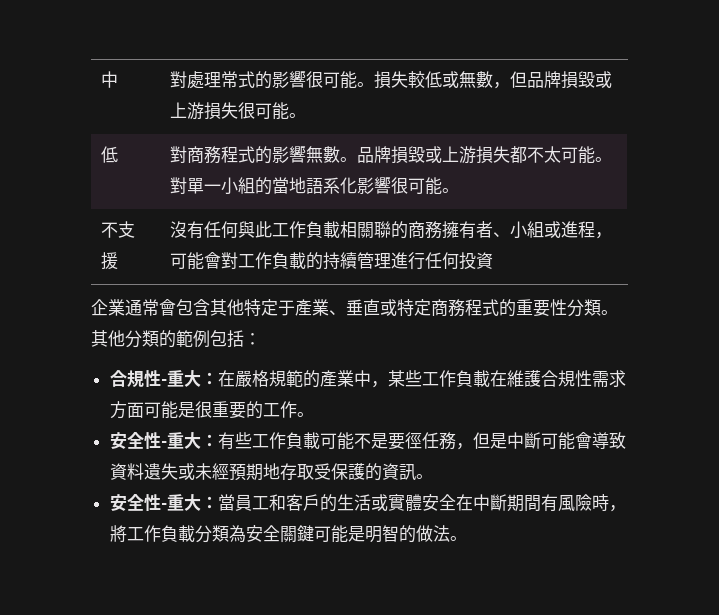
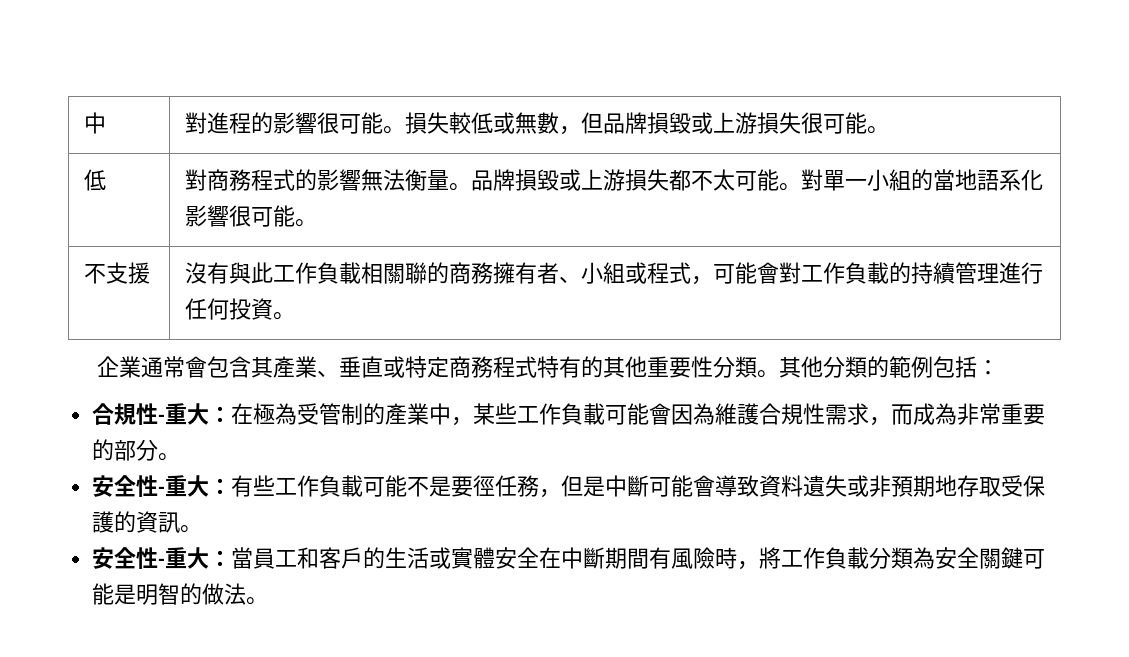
[187,71,256,89] 處理常式 -> [206,112,251,134] 進程
[323,146,341,163] 數 -> [382,169,449,191] 法衡量
[204,221,239,238] 任何 -> (229, 273) none
[561,221,596,238] 進程 -> [646,262,691,284] 程式
(494, 260) none -> [272,312,295,320] 。
[227,299,295,316] 他特定于 -> (274, 367) none
[499,299,516,317] 的 -> [537,356,648,378] 特有的其他
[234,370,303,388] 嚴格規範 -> [253,403,364,425] 極為受管制
[489,370,507,387] 在 -> [605,403,716,425] 可能會因為
[109,401,297,419] 方面可能是很重要的工作 -> [869,403,1046,426] [92,439,159,461] ，而成為非常重要的部分
[194,463,229,480] 未經 -> [869,475,892,497] 非

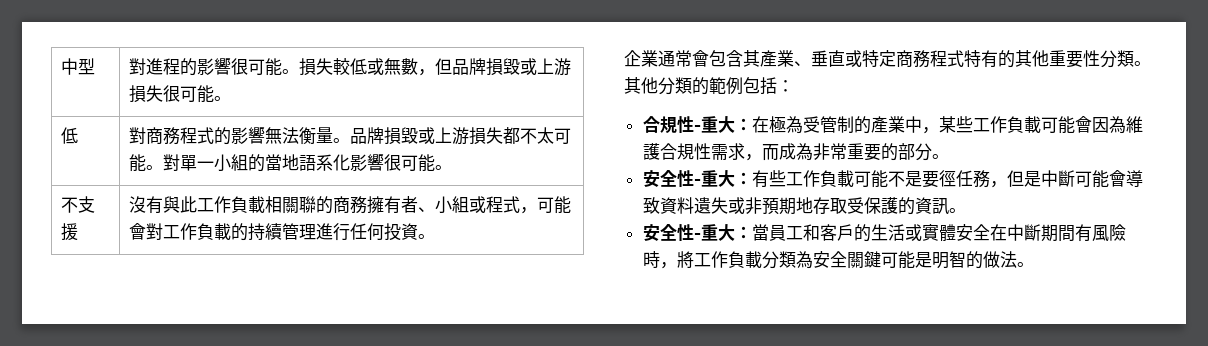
[83,112,106,134] 中 -> [60,58,95,75] 中型

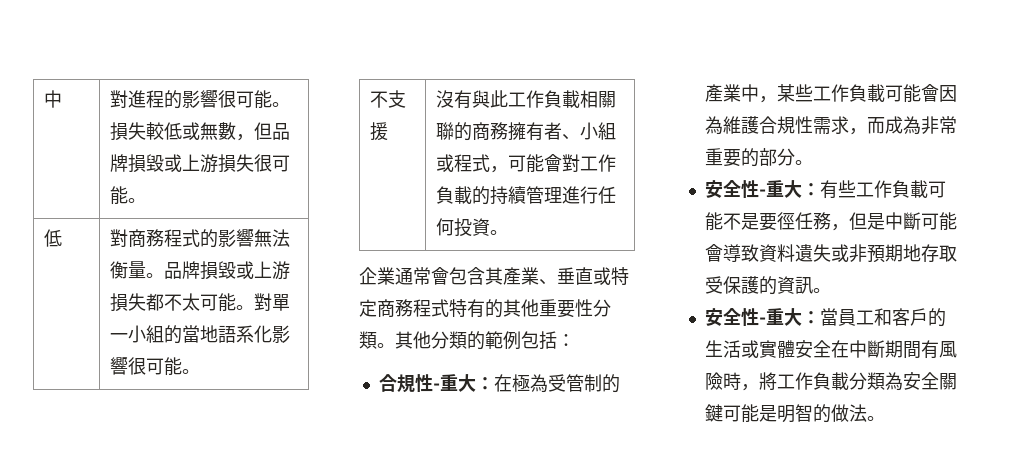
[60,58,95,75] 中型 -> [44,90,63,108] 中

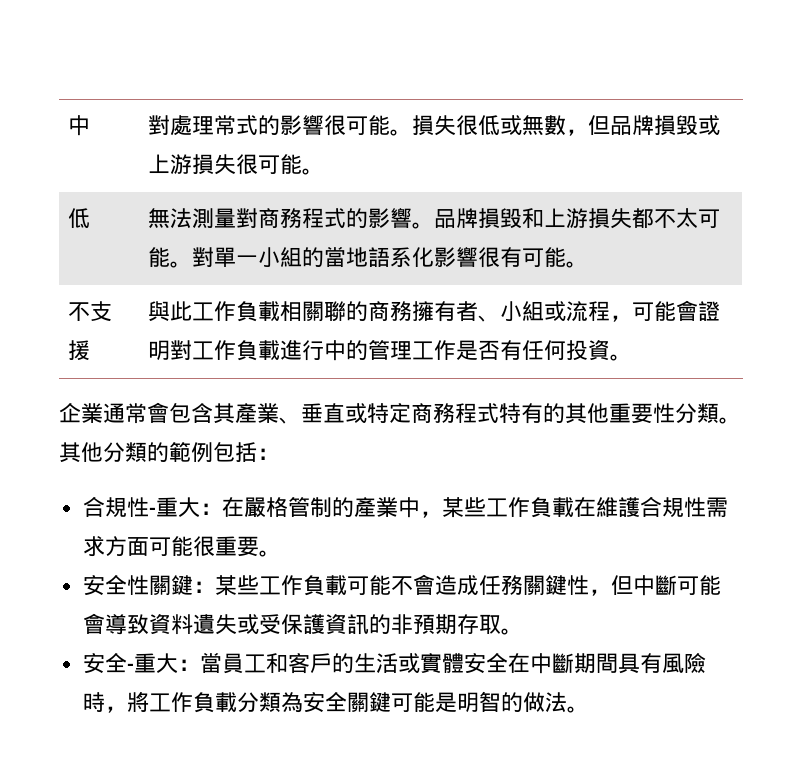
[128,90,165,108] 進程 -> [170,115,259,136] 處理常式
[146,122,165,140] 較 -> [456,115,479,136] 很
(63, 238) none -> [148,208,237,229] 無法測量
[254,229,291,247] [110,261,147,279] 無法衡量 -> (413, 217) none
[236,261,255,279] 或 -> [522,208,545,228] 和
(147, 366) none -> [500,247,523,268] 有
[436,90,473,109] 沒有 -> (91, 350) none
[454,154,491,172] 程式 -> [566,301,611,322] 流程
(563, 163) none -> [698,301,721,321] [148,340,171,360] 證明
[472,186,599,205] 的持續管理進行 -> [280,339,523,361] 進行中的管理工作是否有
[511,374,566,393] 極為受 -> [244,497,289,517] 嚴格
[884,84,957,103] [704,116,723,135] 可能會因為 -> [574,497,597,517] 在
[848,116,957,135] [704,148,813,167] [704,180,838,199] ，而成為非常重要的部分。 // 安全性-重大：有 -> [105,536,282,557] [83,575,238,596] 方面可能很重要。 // 安全性關鍵：某
[740,212,885,231] 是要徑任務，但是 -> [413,574,634,596] 會造成任務關鍵性，但
[848,244,957,263] [704,276,831,295] [704,308,759,326] 非預期地存取受保護的資訊。 // 安全性 -> [259,614,524,635] [83,653,128,674] 受保護資訊的非預期存取。 // 安全
(921, 350) none -> [618,653,641,674] 具

